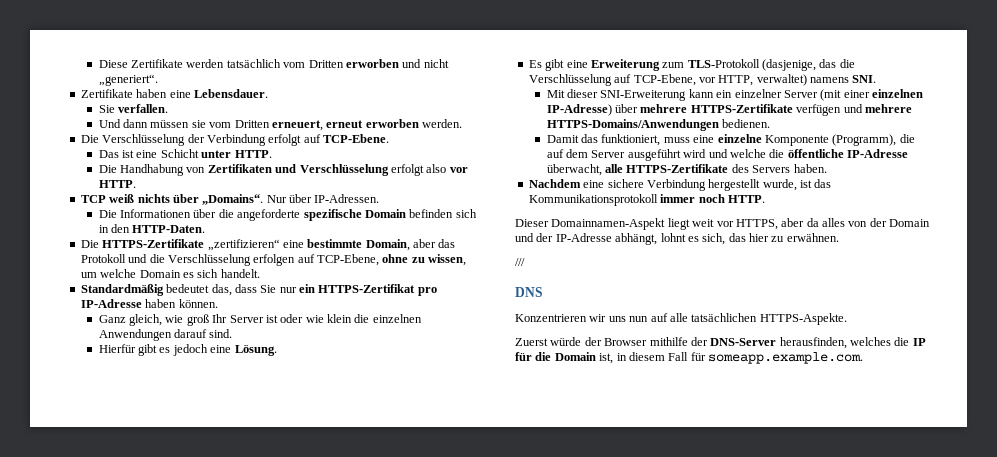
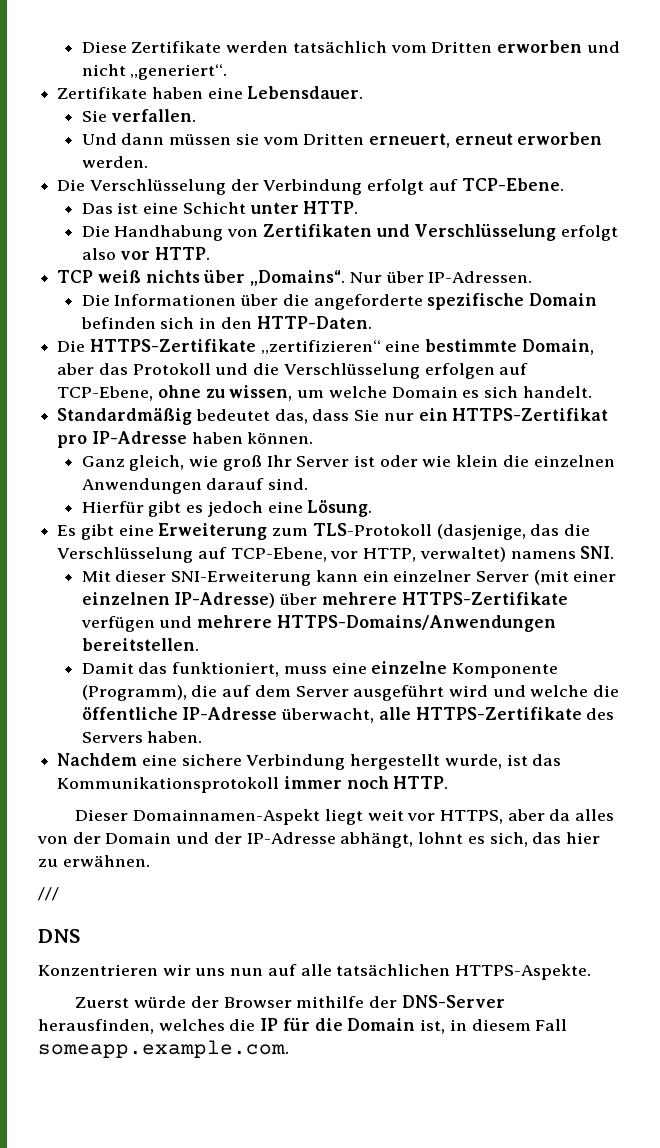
[722,119,771,128] bedienen. -> [81,638,199,651] bereitstellen.
[690,352,706,361] für -> (568, 1025) none

